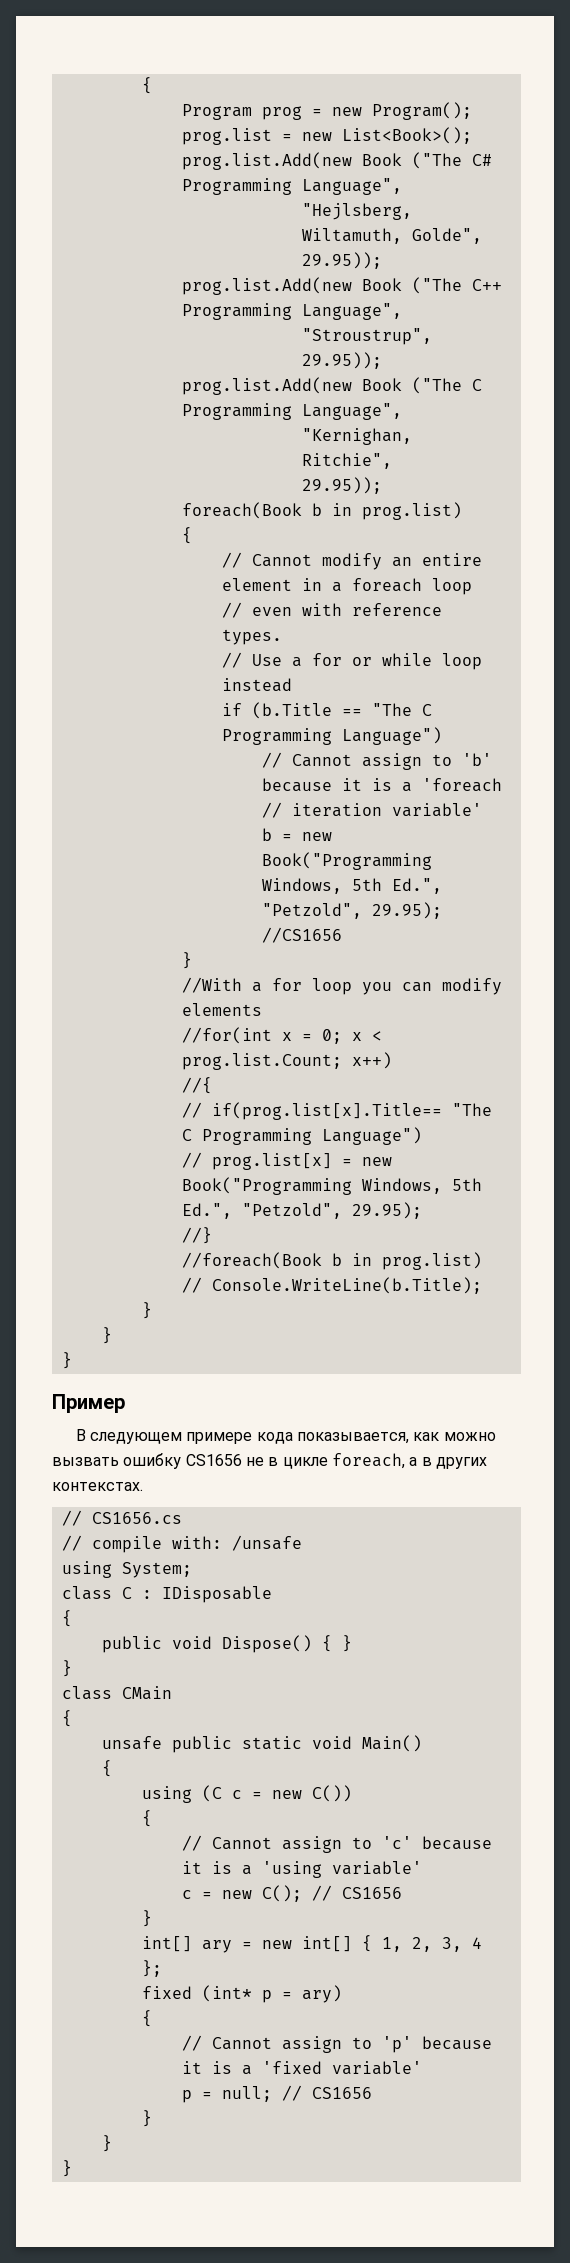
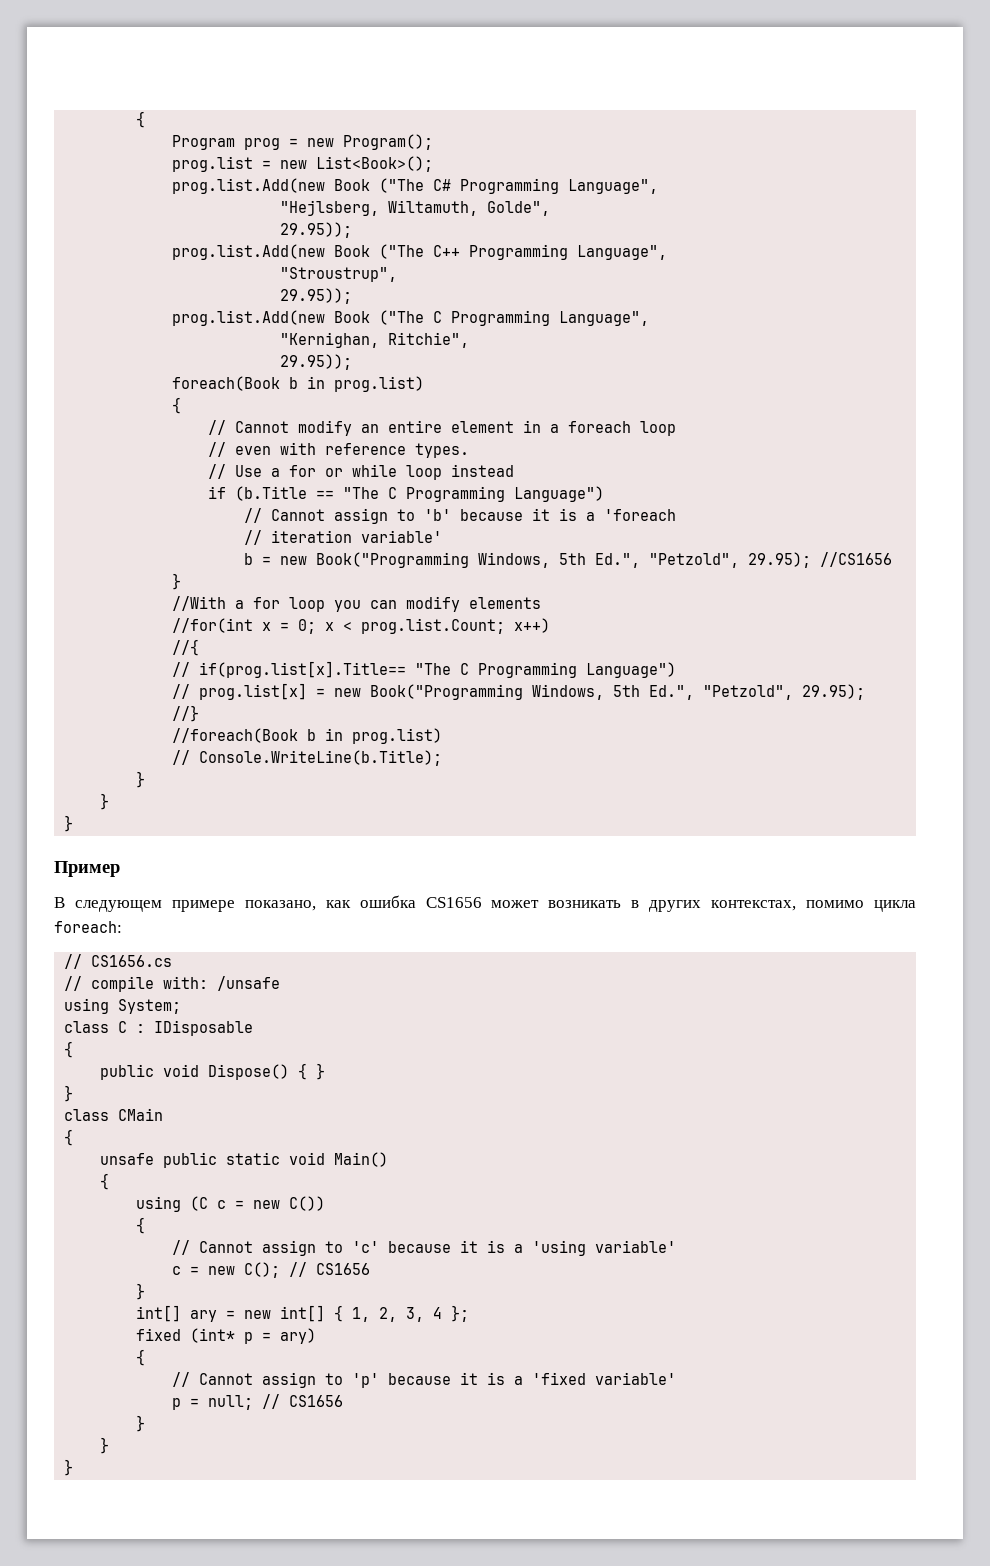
[256,1432,496,1444] [52,1453,487,1469] [52,1482,143,1491] кода показывается, как можно вызвать ошибку CS1656 не в цикле foreach, а в других контекстах. -> [244,895,916,912] [54,921,122,933] показано, как ошибка CS1656 может возникать в других контекстах, помимо цикла foreach:

